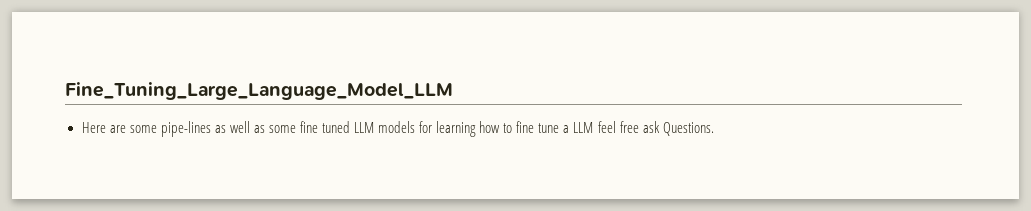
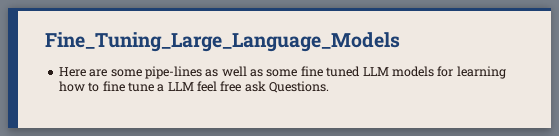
[65,82,453,100] Fine_Tuning_Large_Language_Model_LLM -> [45,32,400,52] Fine_Tuning_Large_Language_Models

